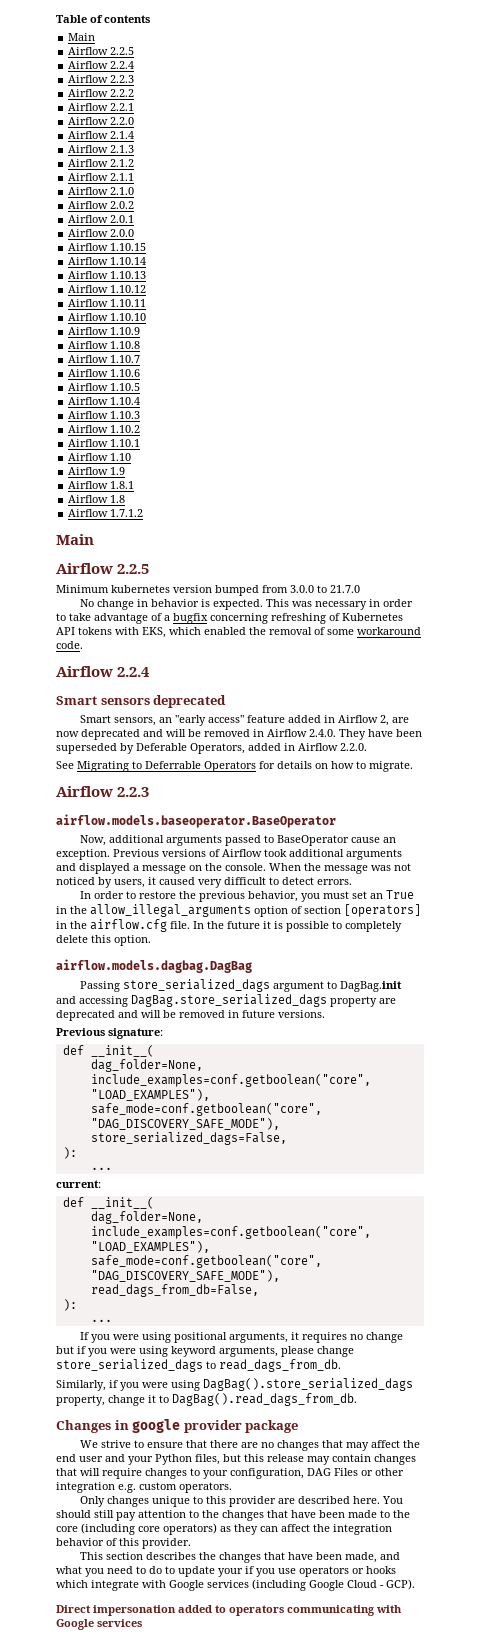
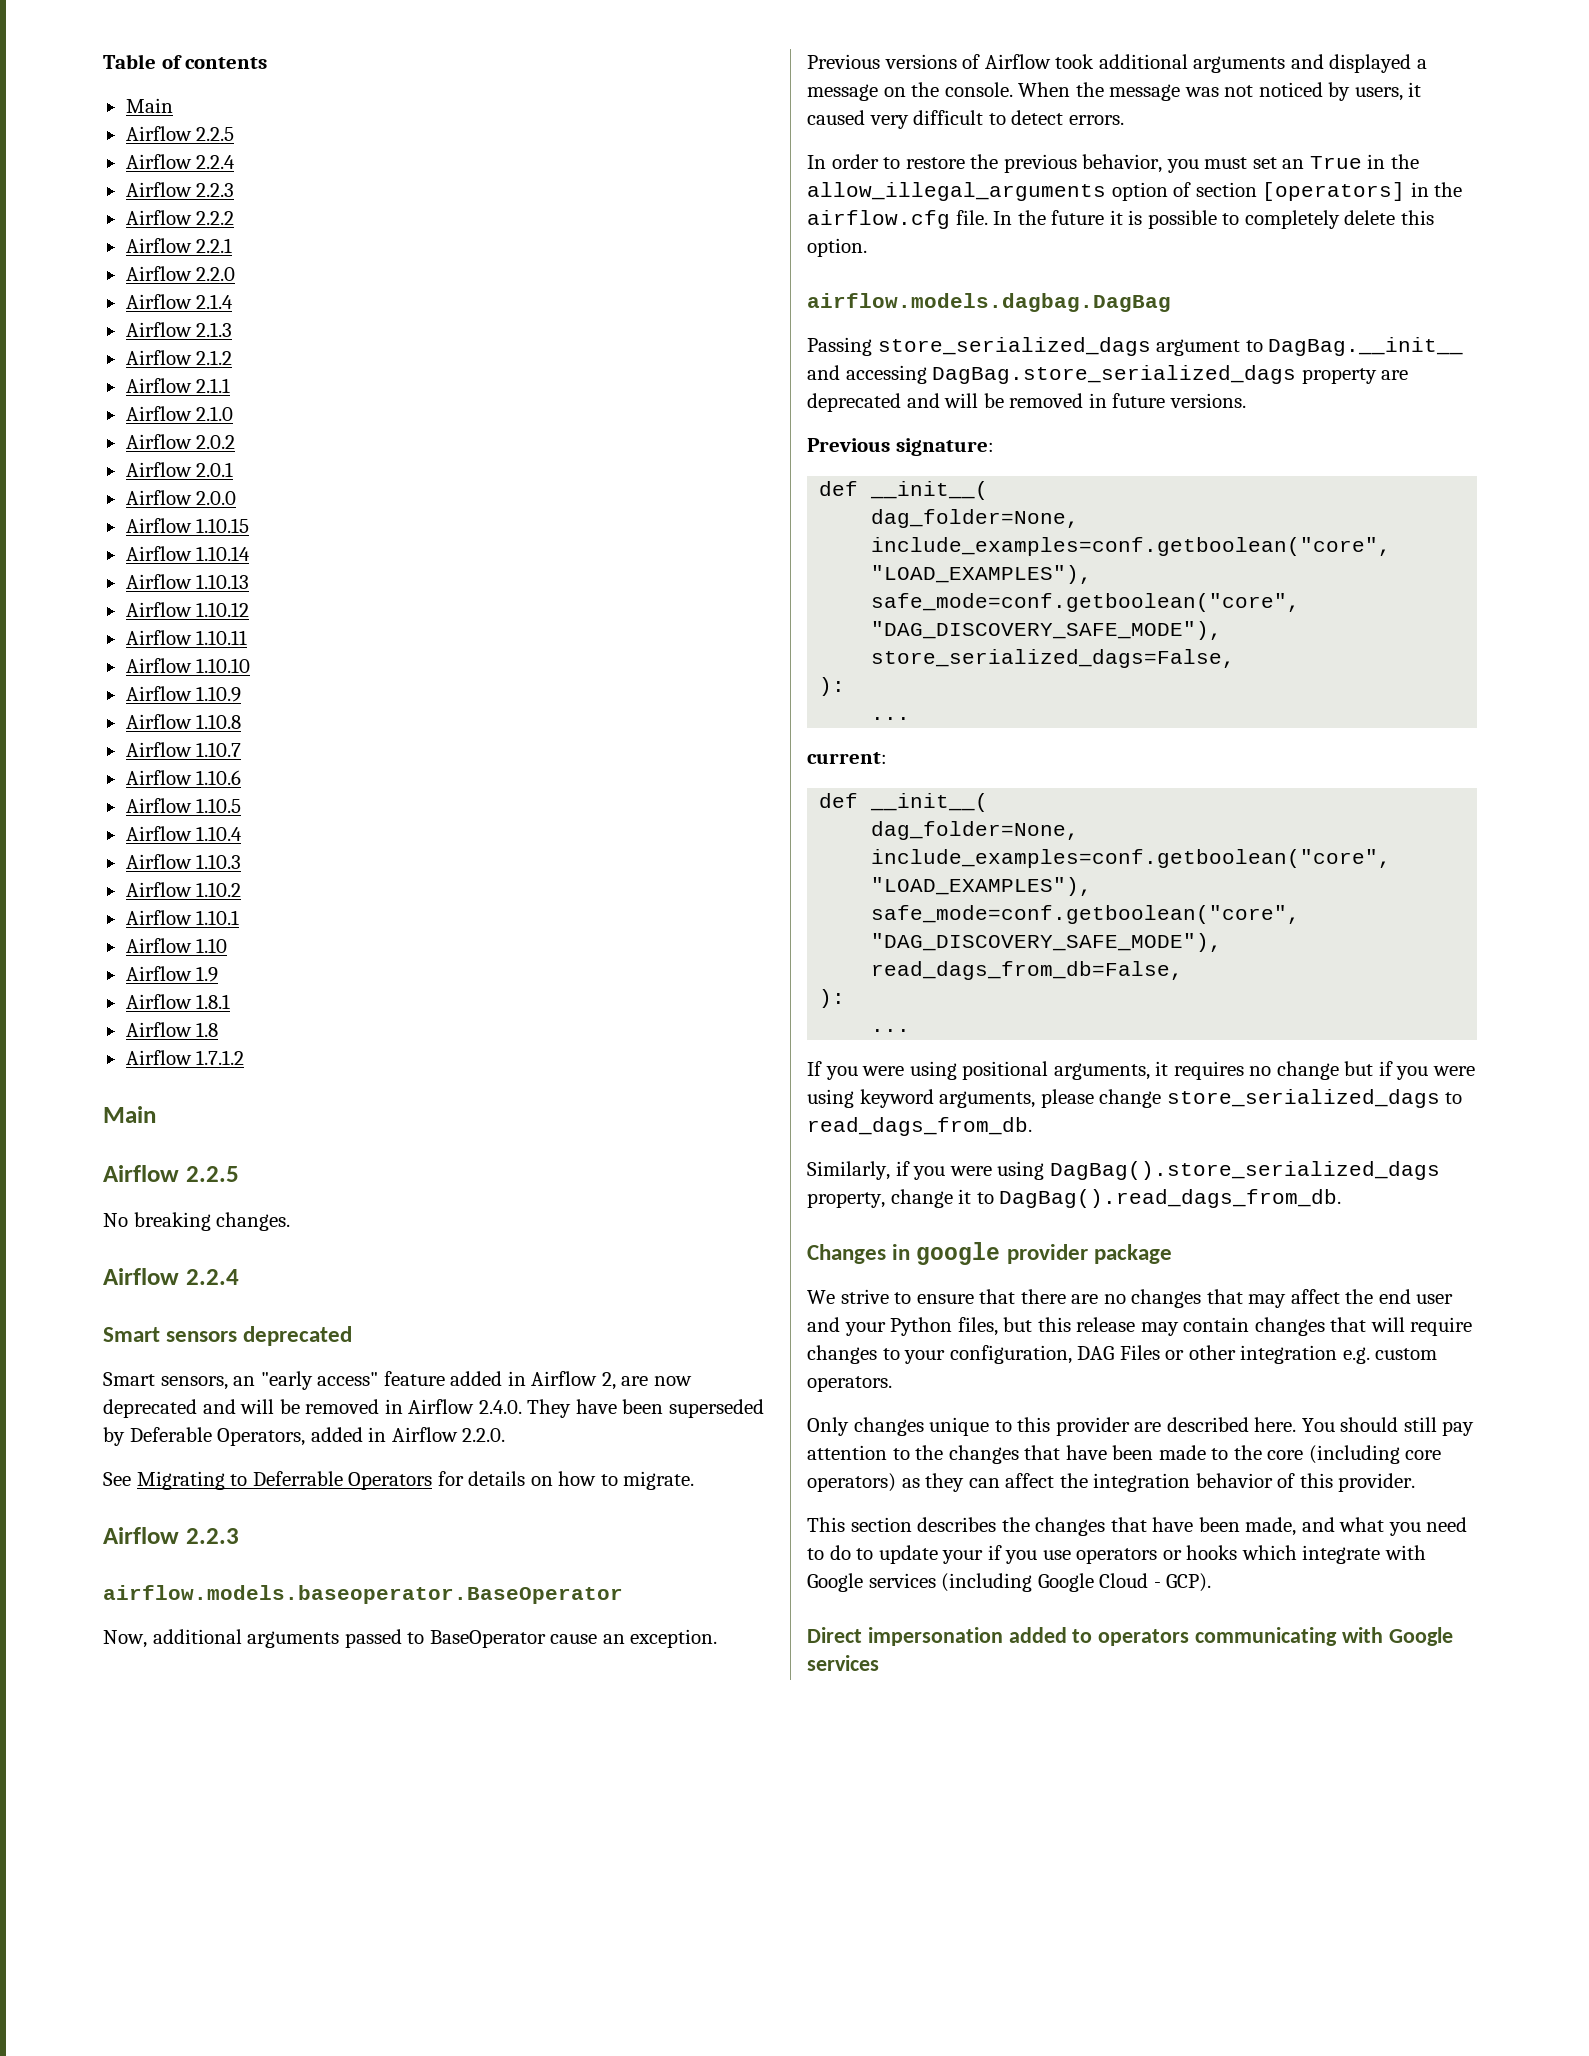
[56,585,360,596] [80,599,414,610] [56,613,403,624] [56,627,421,638] [56,641,83,649] Minimum kubernetes version bumped from 3.0.0 to 21.7.0 // No change in behavior is expected. This was necessary in order to take advantage of a bugfix concerning refreshing of Kubernetes API tokens with EKS, which enabled the removal of some workaround code. -> [103,1212,291,1231] No breaking changes.
[340,981,403,992] DagBag.init -> [1268,337,1464,356] DagBag.__init__

